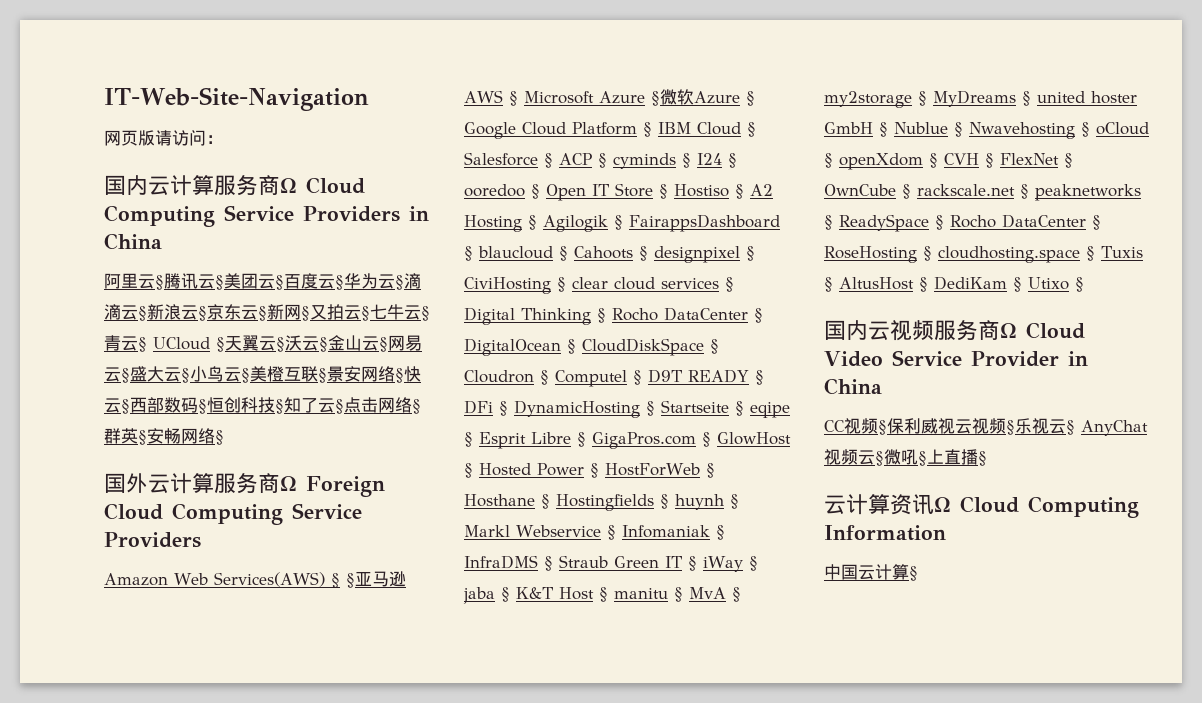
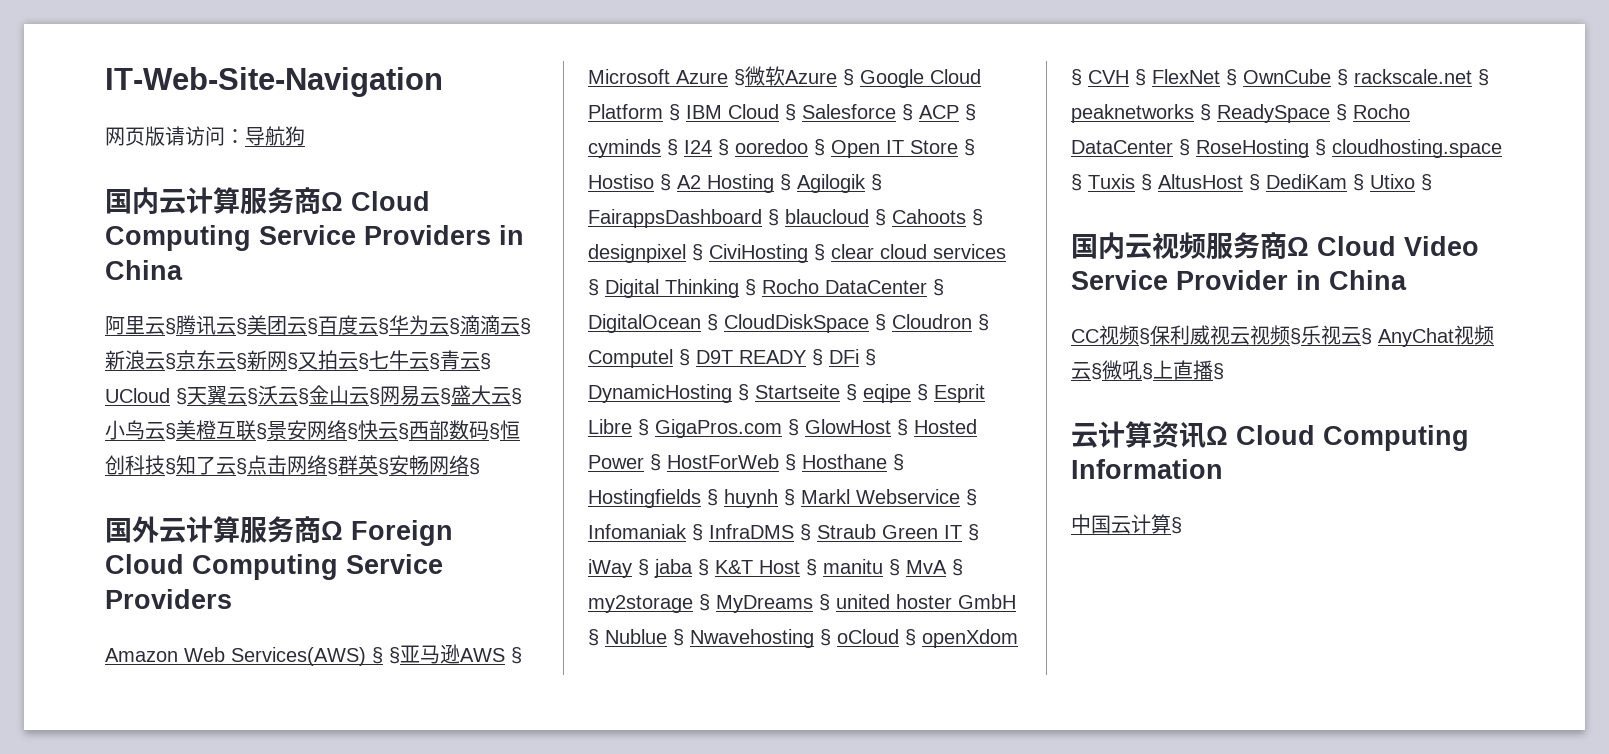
(223, 139) none -> [245,126,305,146] 导航狗

